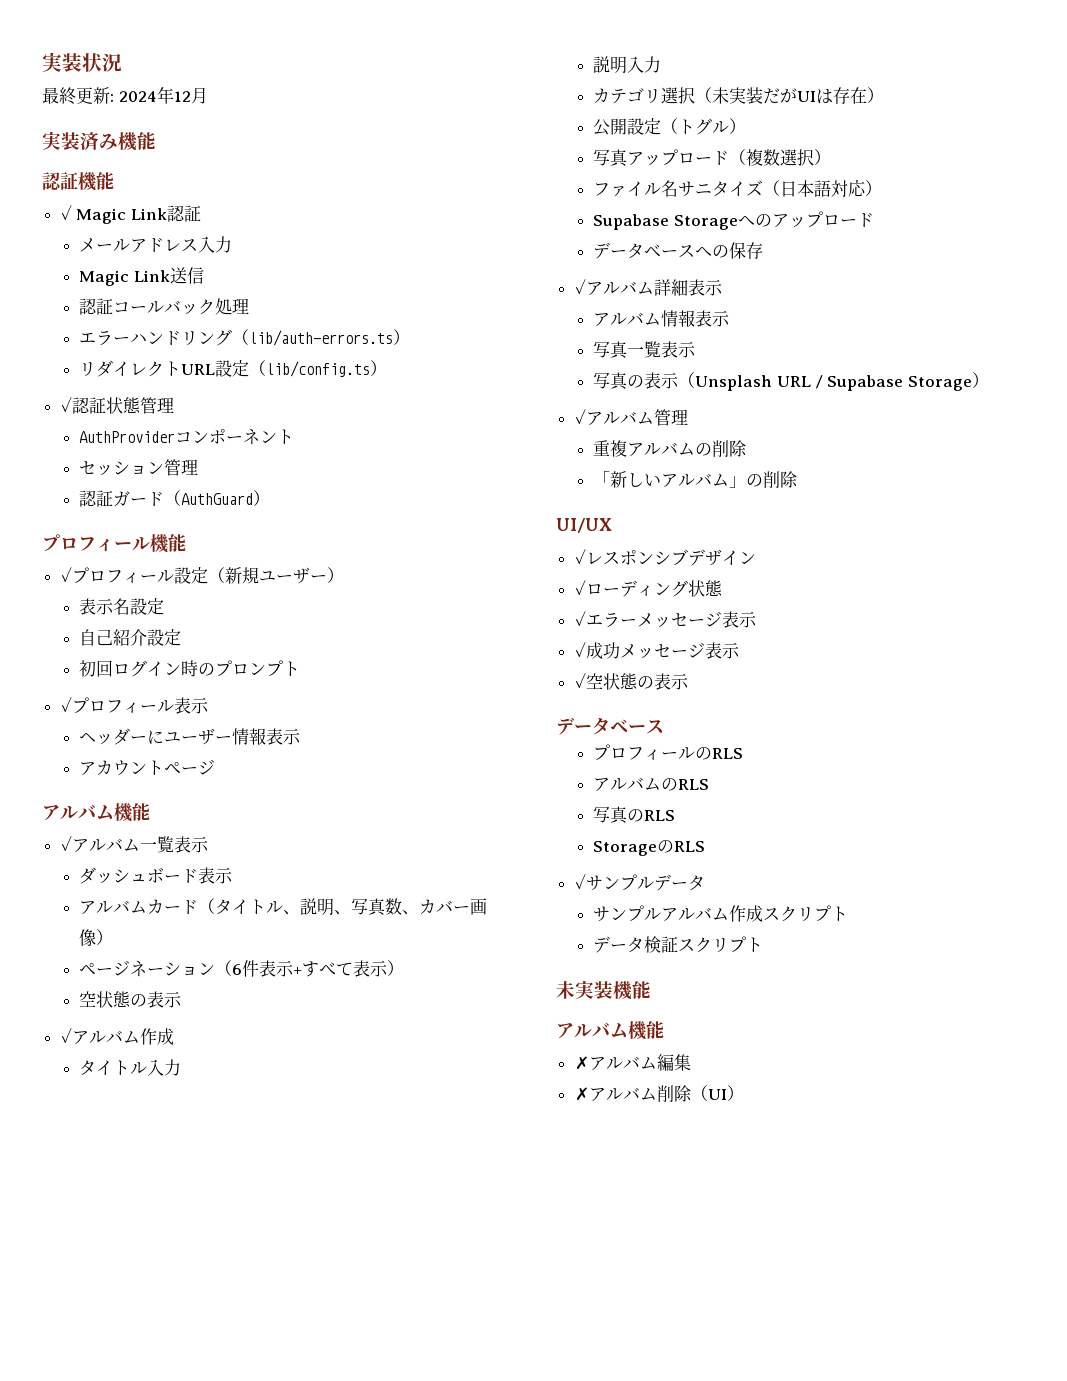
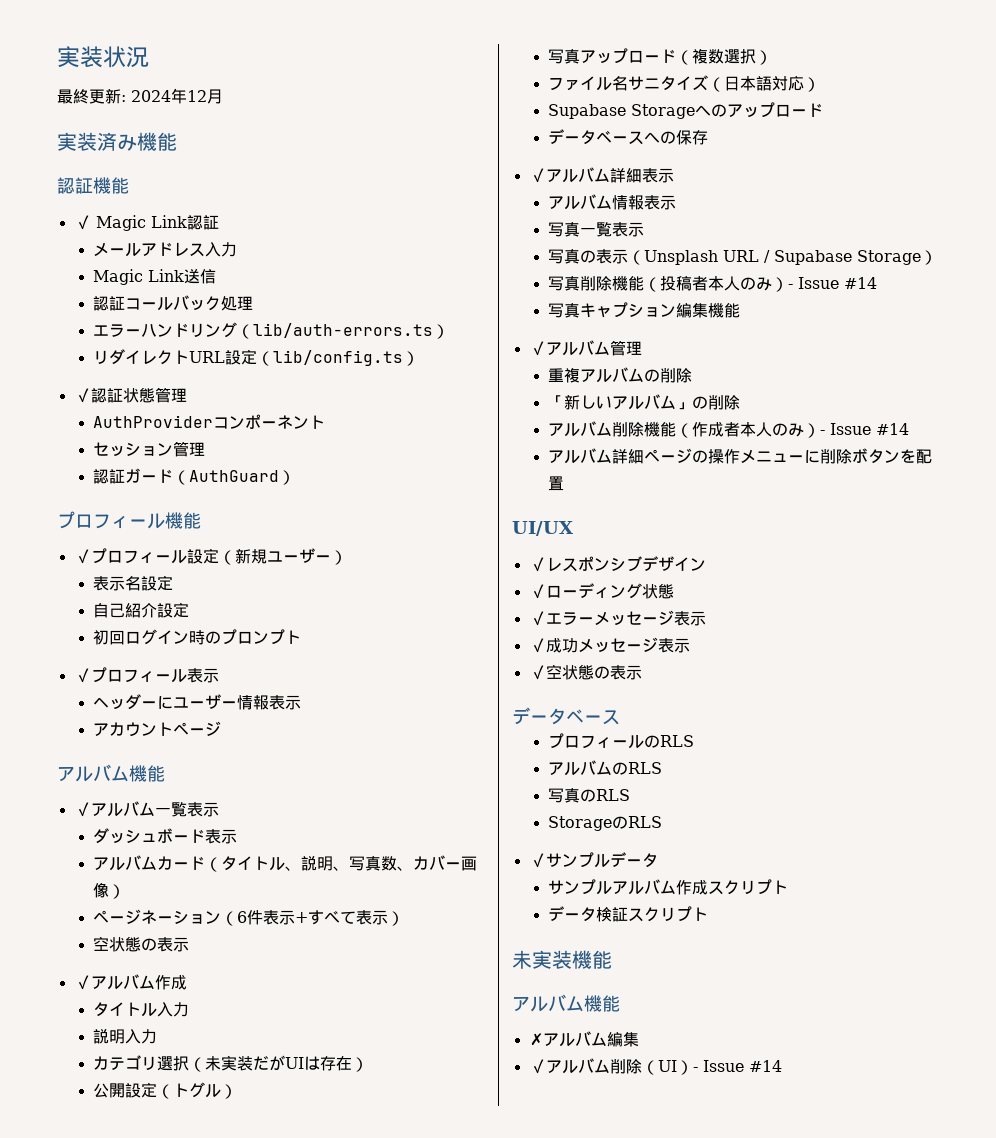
(989, 380) none -> [548,275,878,292] [548,302,741,318] // 写真削除機能（投稿者本人のみ）- Issue #14 // 写真キャプション編集機能
(799, 479) none -> [548,421,910,438] [548,448,933,464] [548,476,565,491] // アルバム削除機能（作成者本人のみ）- Issue #14 // アルバム詳細ページの操作メニューに削除ボタンを配置
[574,1087,589,1101] ✗ -> [529,1059,546,1074] ✓
(744, 1093) none -> [692,1060,782,1072] - Issue #14

